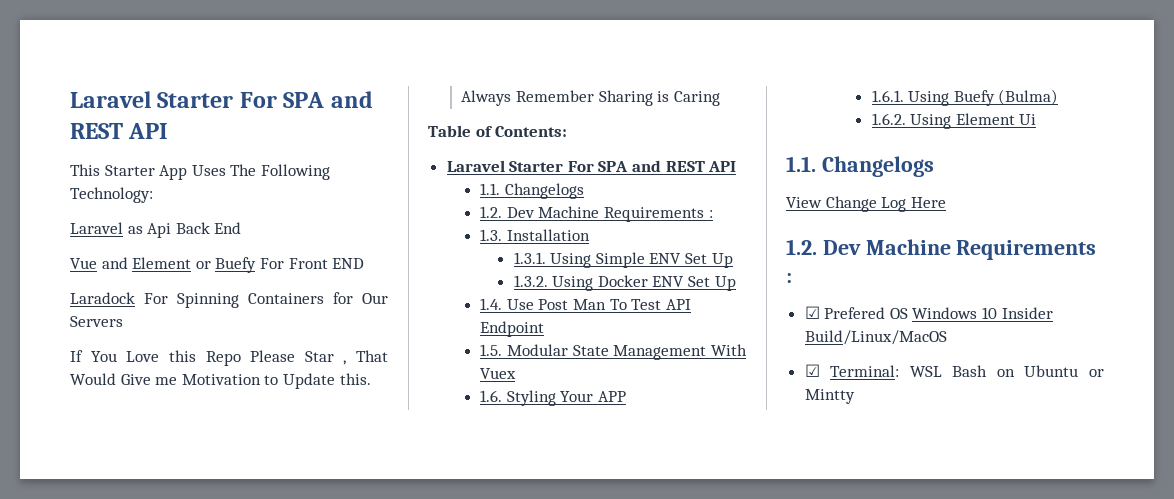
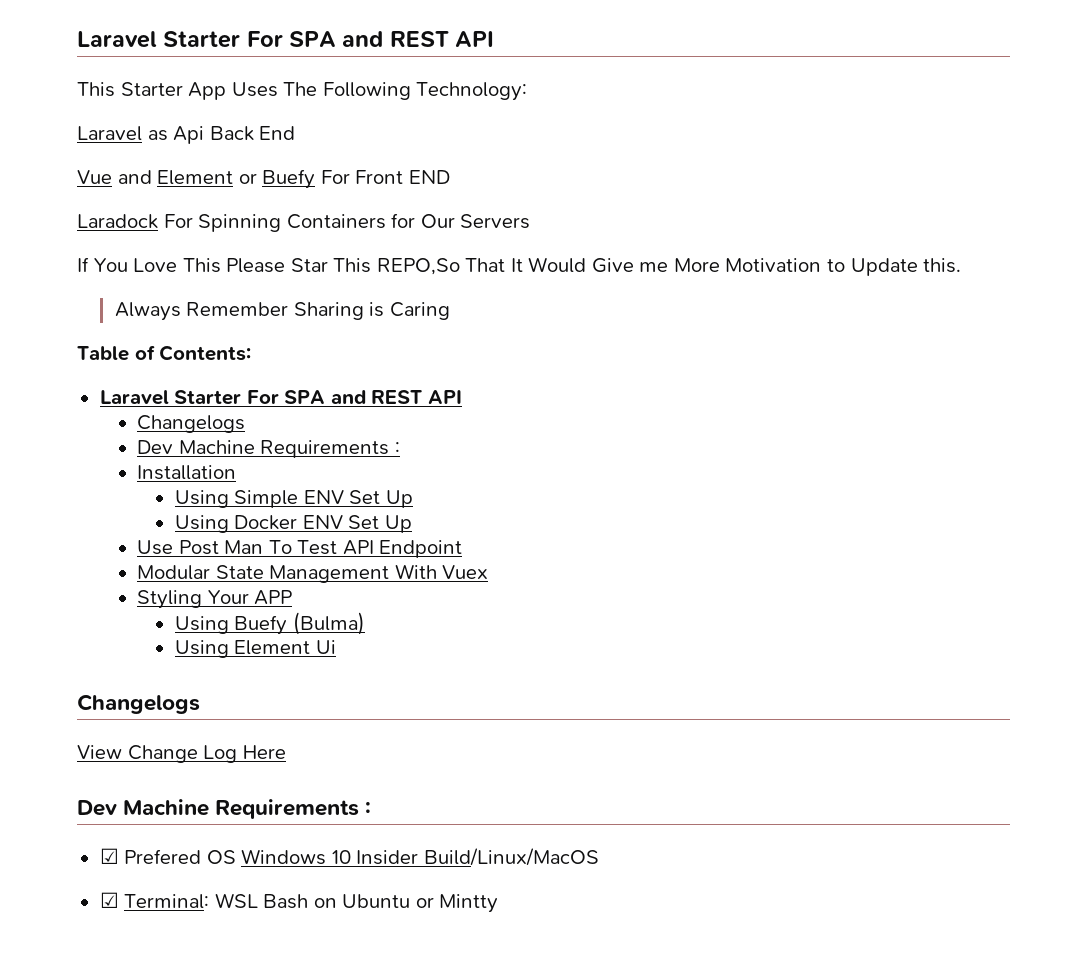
[168,350,388,366] this Repo Please Star , That -> [182,258,523,275] This Please Star This REPO,So That It
(178, 381) none -> [673,258,720,272] More
[480,183,584,199] [480,206,713,222] [480,229,503,241] 1.1. Changelogs // 1.2. Dev Machine Requirements : // 1.3. -> [137,415,246,433] [137,440,400,458] Changelogs // Dev Machine Requirements : //
[513,252,546,264] 1.3.1. -> (237, 472) none
[513,275,548,287] 1.3.2. -> (413, 499) none
[480,298,503,310] 1.4. -> (412, 524) none
[480,344,503,356] 1.5. -> (463, 549) none
[480,390,503,402] 1.6. -> (489, 572) none
[871,90,904,102] 1.6.1. -> (293, 597) none
[871,113,906,125] 1.6.2. -> (365, 623) none
[786,156,816,172] 1.1. -> (336, 647) none
[786,239,817,255] 1.2. -> (286, 752) none

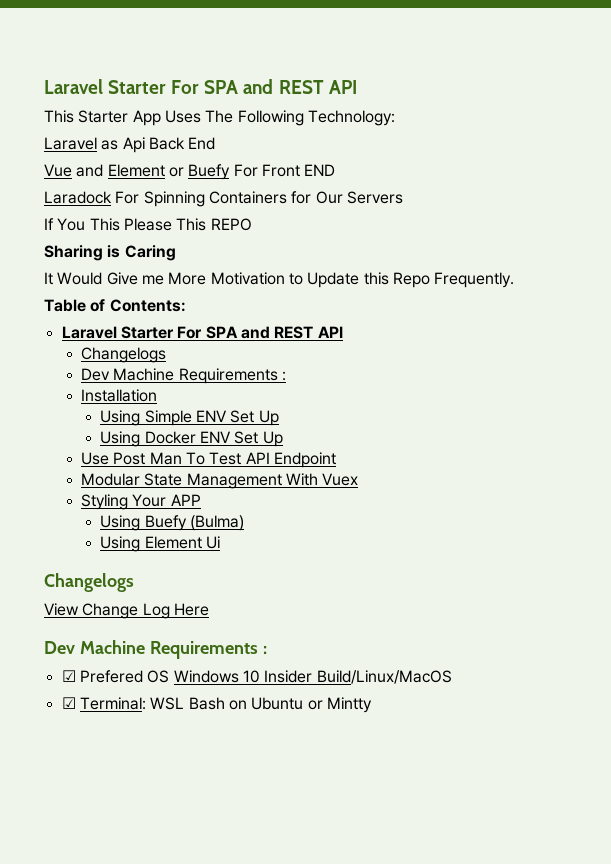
[133,258,178,272] Love -> (86, 224) none
[290,258,506,275] Star This REPO,So That -> [176,218,252,231] [44,245,176,261] This REPO // Sharing is Caring //
[923,258,962,273] [114,302,450,321] this. // Always Remember Sharing is Caring -> [363,272,515,288] this Repo Frequently.

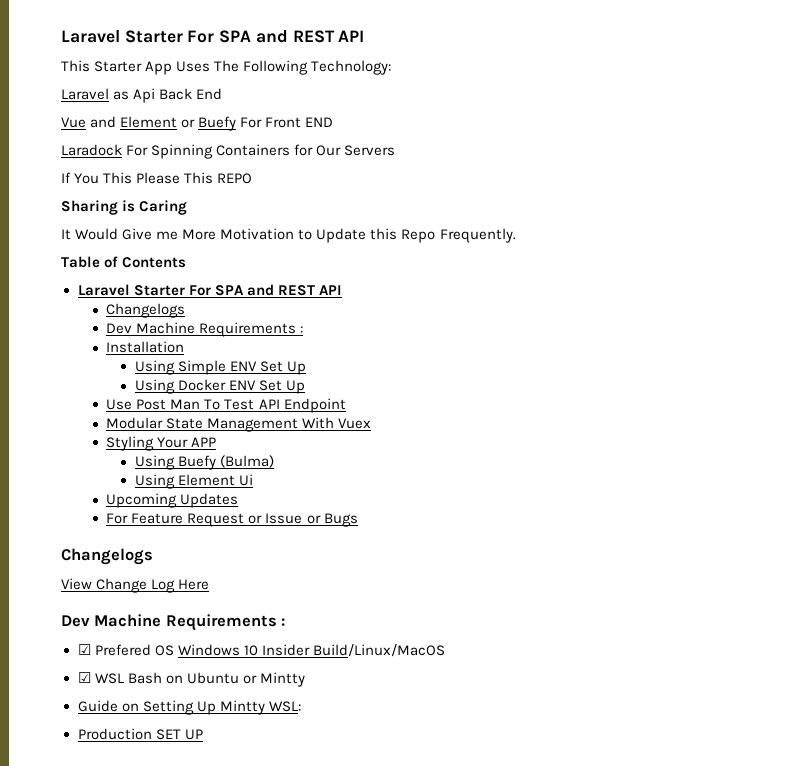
[109,299,186,312] Contents: -> [122,257,187,268] Contents
(221, 542) none -> [106,493,239,508] [106,513,358,527] // Upcoming Updates // For Feature Request or Issue or Bugs
[79,697,146,710] Terminal: -> (91, 677) none
(372, 705) none -> [77,700,301,715] [77,728,203,740] // Guide on Setting Up Mintty WSL: // Production SET UP

